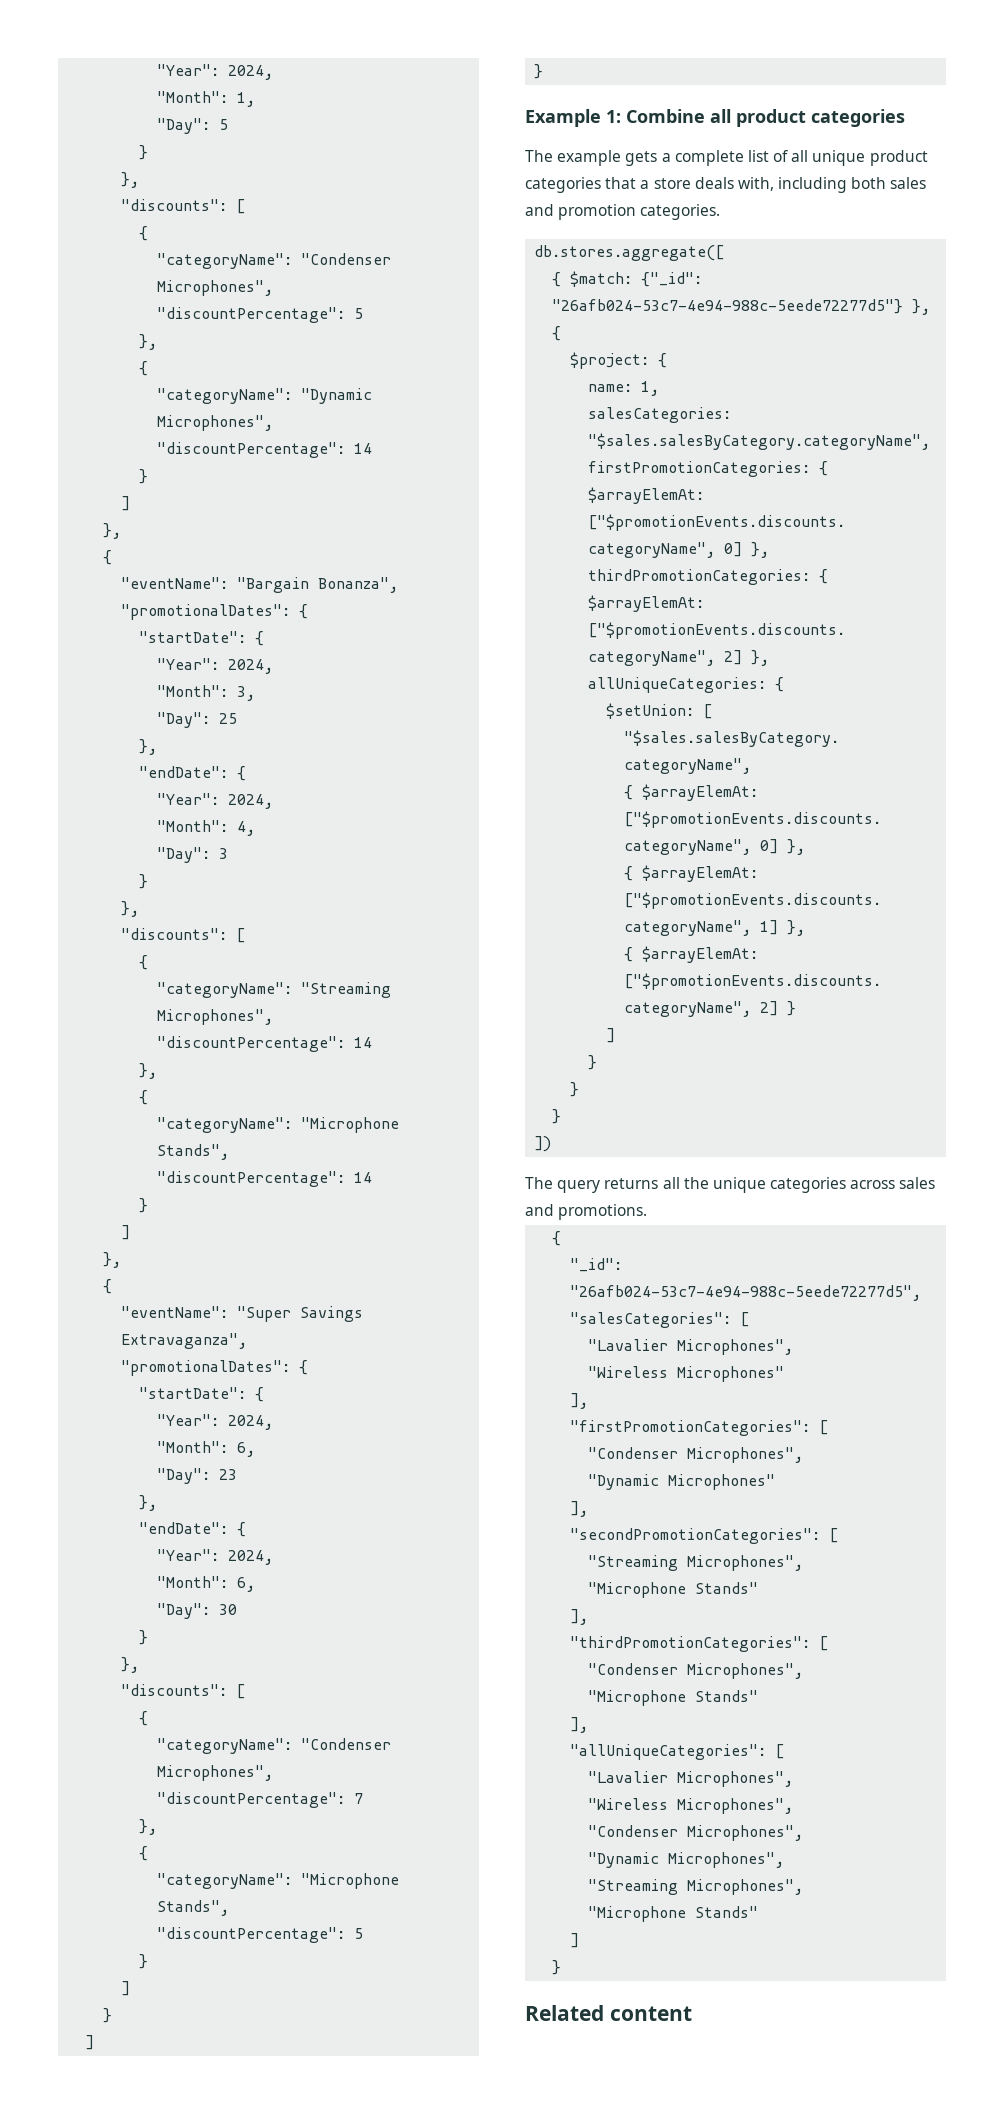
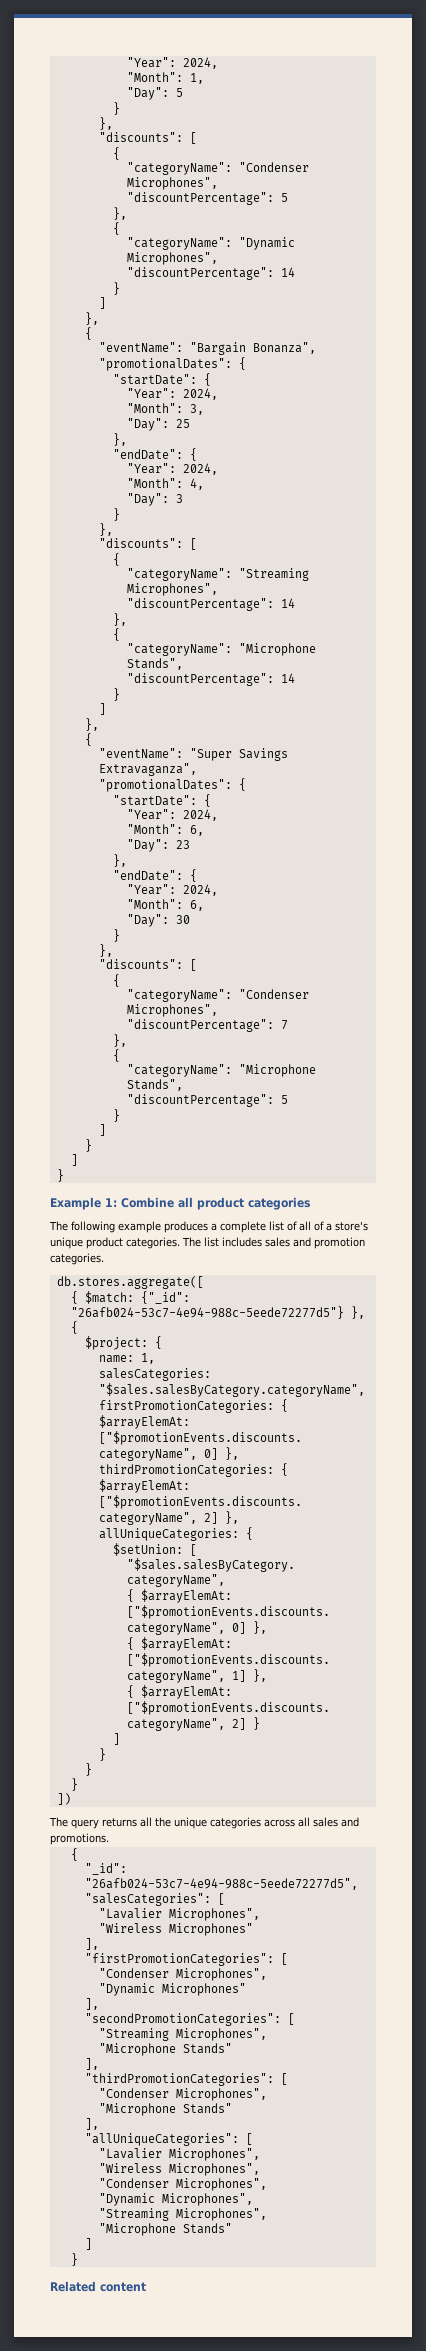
[557,150,658,166] example gets -> [71,1221,208,1233] following example produces
[812,150,928,166] [525,177,887,193] unique product categories that a store deals with, including both -> [314,1221,368,1231] [50,1237,262,1249] of a store's unique product categories. The list includes
(896, 1184) none -> [298,1817,310,1827] all

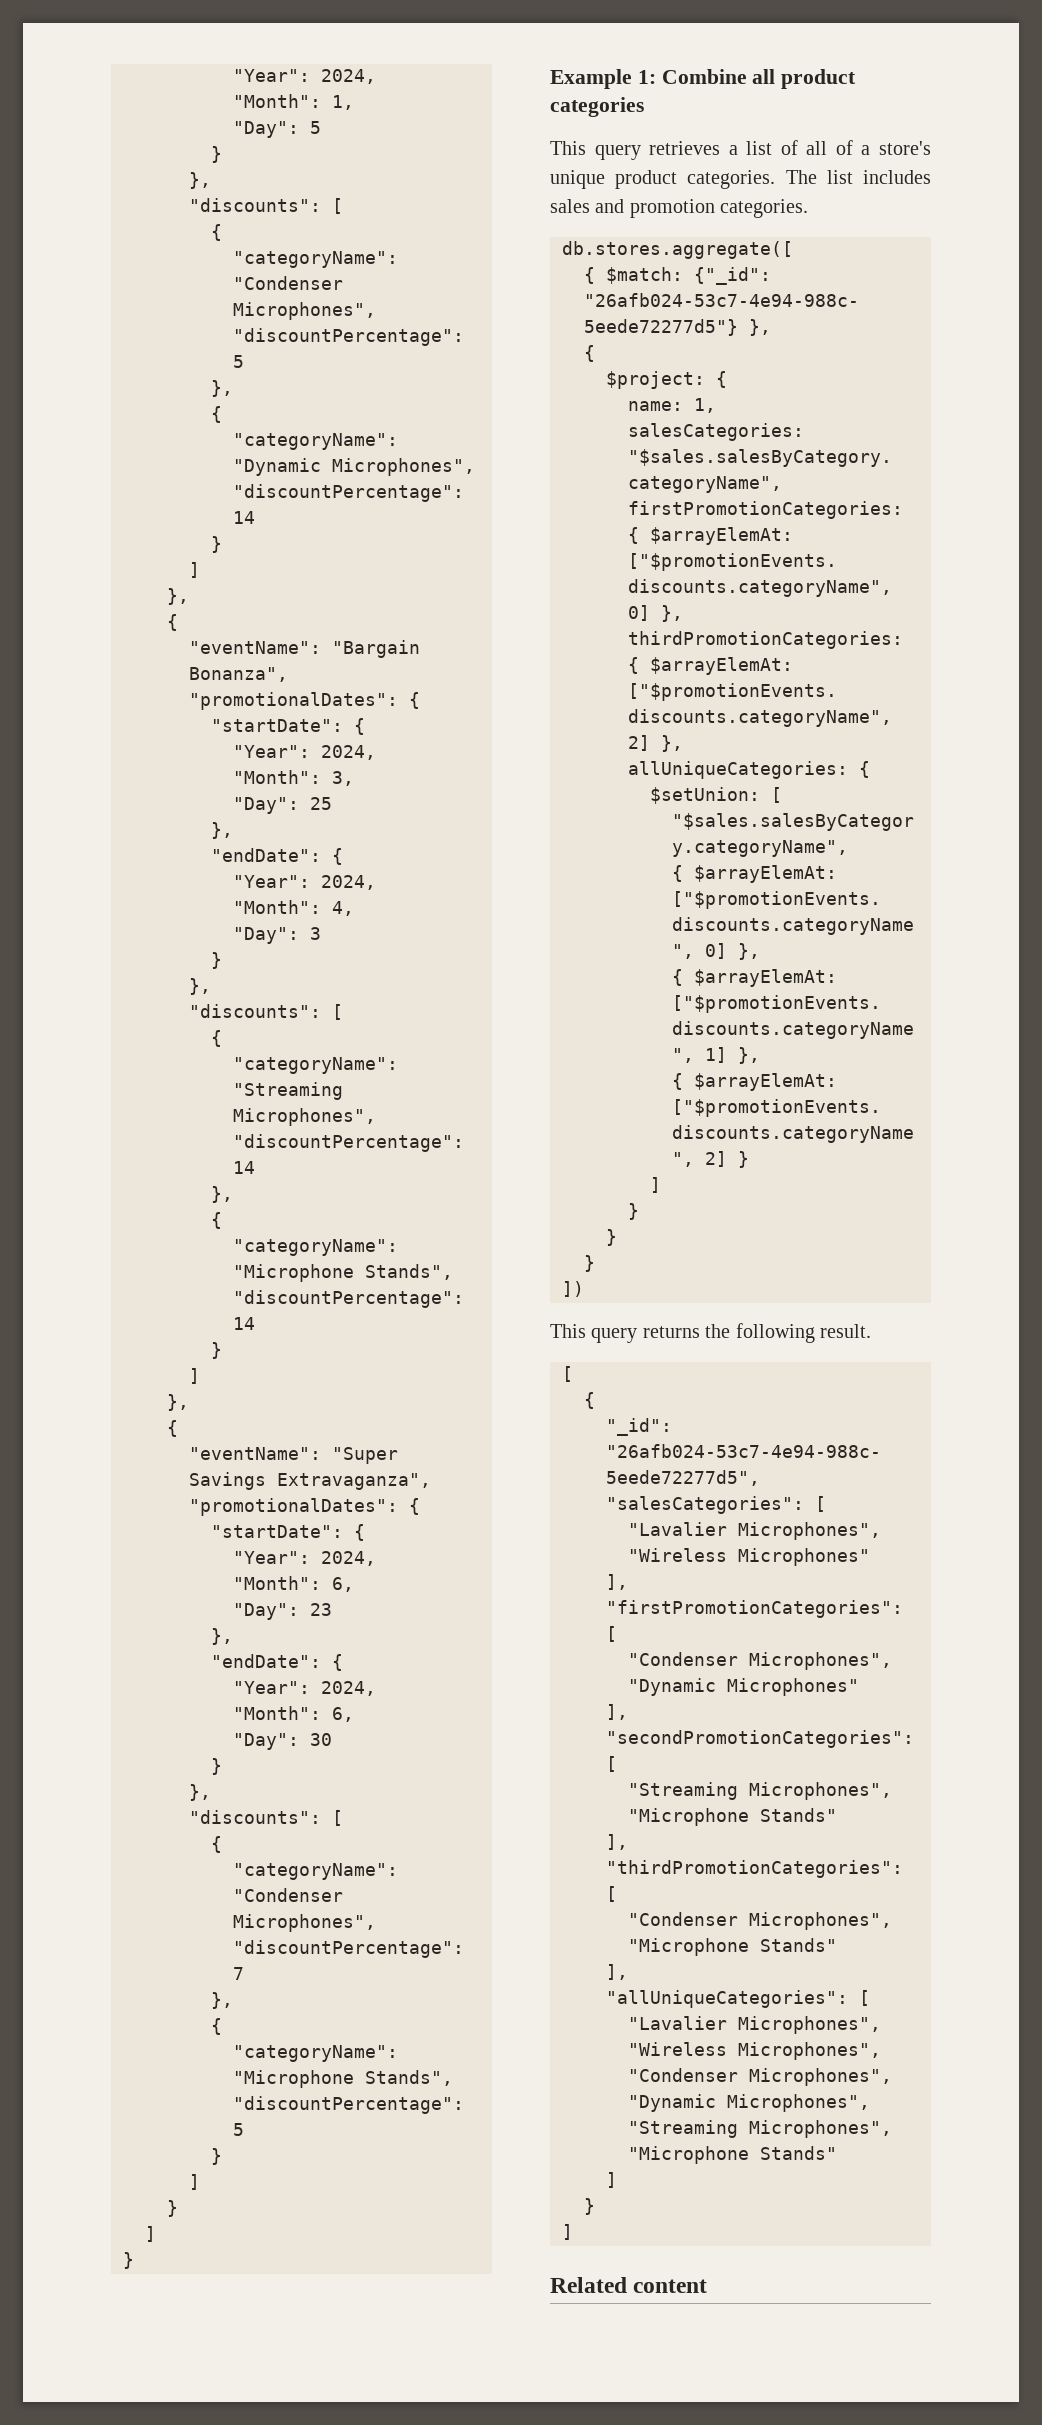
[49,1221,266,1233] The following example produces a complete -> [550,141,738,160] This query retrieves a
[49,1817,68,1827] The -> [550,1324,586,1338] This
[140,1817,359,1829] [50,1833,109,1845] all the unique categories across all sales and promotions. -> [705,1323,871,1343] [562,1366,573,1382] the following result. // [
(78, 2259) none -> [562,2224,573,2240] // ]

